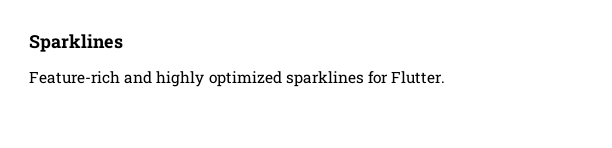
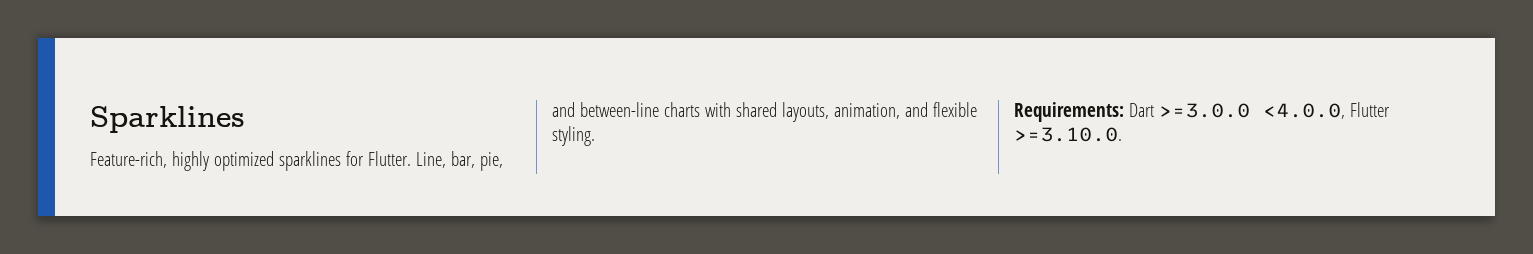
[29,71,153,84] Feature-rich and -> [90,151,167,168] Feature-rich,
(446, 77) none -> [415,151,503,171] [552,102,977,122] [552,126,595,146] [1014,102,1390,122] [1014,127,1122,142] Line, bar, pie, and between-line charts with shared layouts, animation, and flexible styling. // Requirements: Dart >=3.0.0 <4.0.0, Flutter >=3.10.0.

